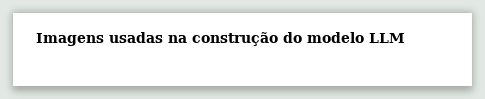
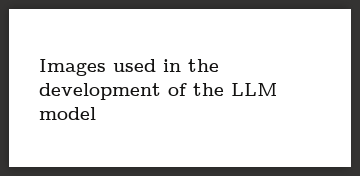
[36,32,405,46] Imagens usadas na construção do modelo LLM -> [39,59,219,76] [39,83,278,100] [39,107,96,120] Images used in the development of the LLM model

